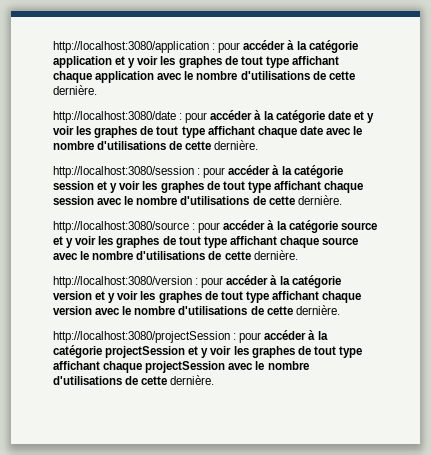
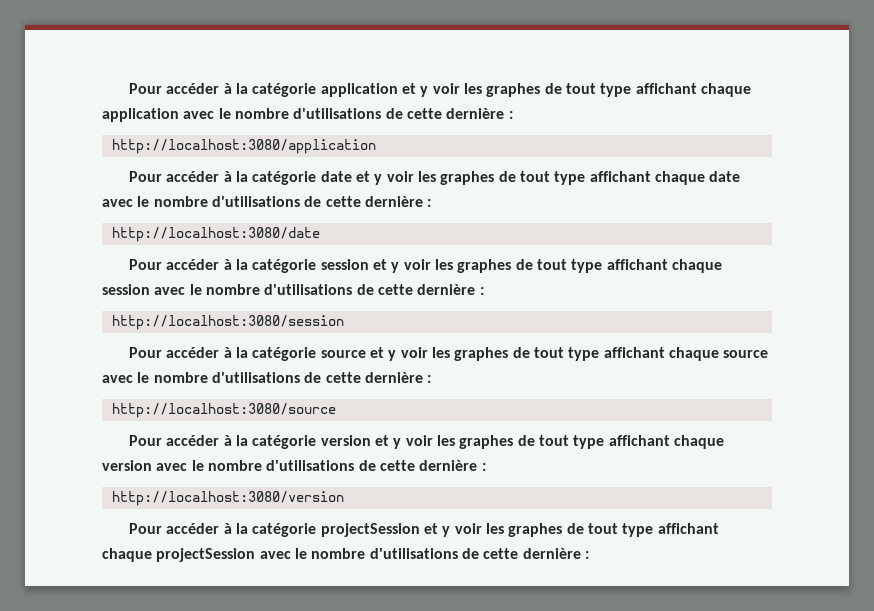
[53,41,241,53] http://localhost:3080/application : pour -> [129,83,163,94] Pour
[53,85,97,95] [53,111,208,123] dernière. // http://localhost:3080/date : pour -> [446,108,513,119] [111,139,376,154] [129,171,163,182] dernière : // http://localhost:3080/application // Pour
[214,140,259,150] [53,166,226,178] dernière. // http://localhost:3080/session : pour -> [364,196,432,207] [111,227,320,242] [129,259,163,270] dernière : // http://localhost:3080/date // Pour
[297,195,342,205] [53,221,221,233] dernière. // http://localhost:3080/source : pour -> [417,284,484,295] [111,315,344,330] [129,347,163,358] dernière : // http://localhost:3080/session // Pour
[253,250,298,260] [53,276,224,288] dernière. // http://localhost:3080/version : pour -> [364,372,432,383] [111,403,336,418] [129,435,163,446] dernière : // http://localhost:3080/source // Pour
[295,305,340,315] [53,331,262,343] dernière. // http://localhost:3080/projectSession : pour -> [419,460,486,471] [111,491,344,506] [129,523,163,534] dernière : // http://localhost:3080/version // Pour
[170,375,215,385] dernière. -> [522,548,589,559] dernière :

